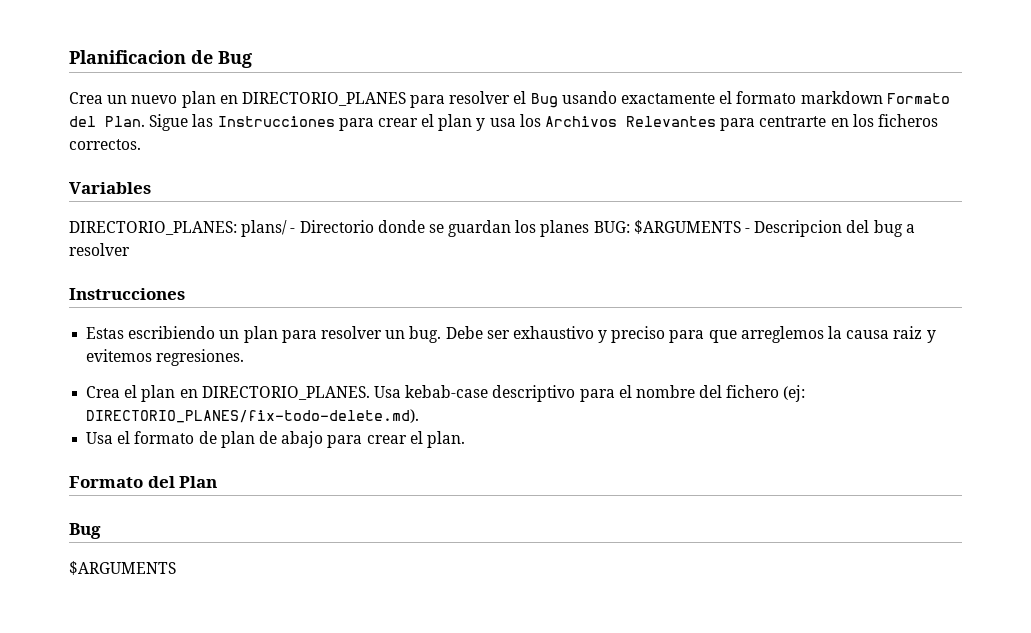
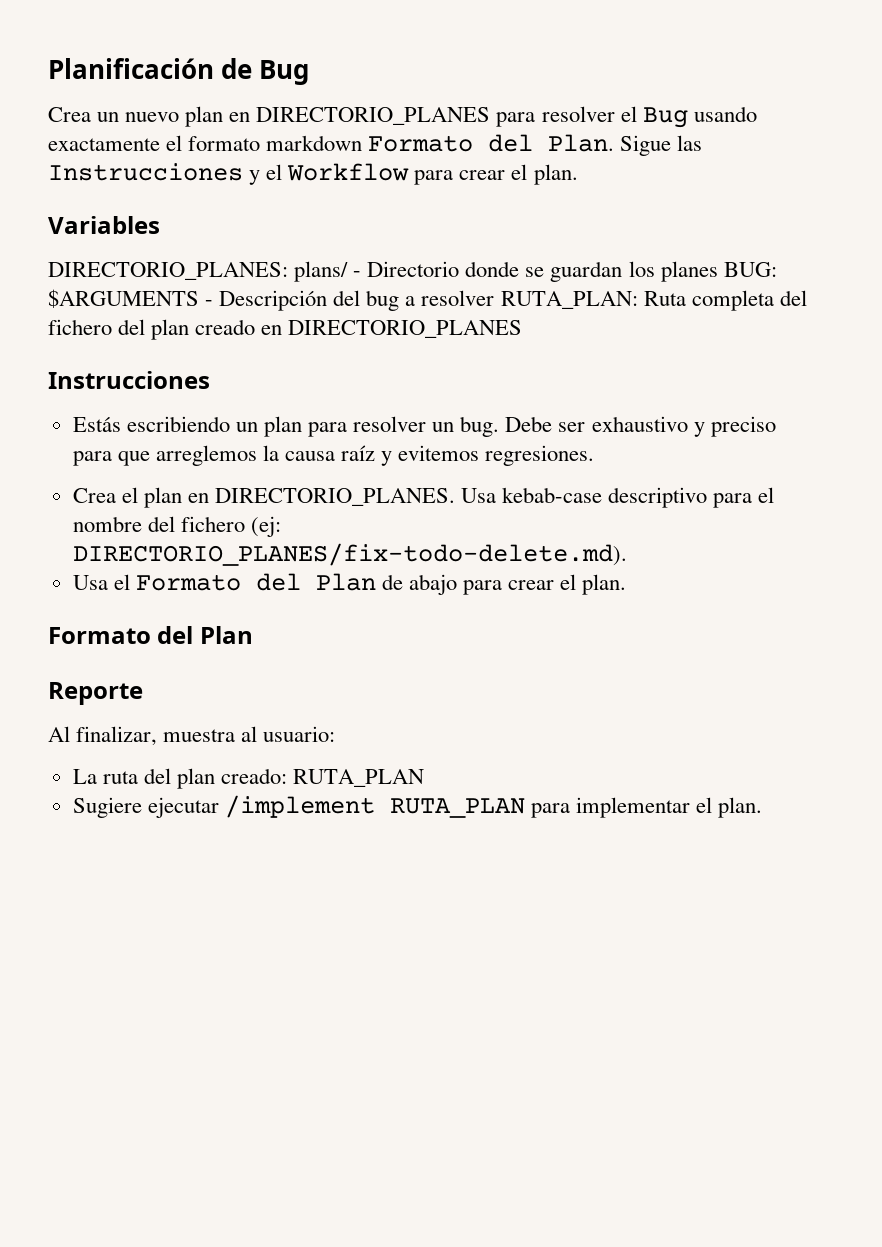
[69,50,186,64] Planificacion -> [48,58,214,79] Planificación
[338,114,938,131] [69,139,141,150] para crear el plan y usa los Archivos Relevantes para centrarte en los ficheros correctos. -> [249,163,578,185] y el Workflow para crear el plan.
[754,220,843,237] Descripcion -> [219,290,328,311] Descripción
(130, 249) none -> [500,290,807,311] [48,319,523,340] RUTA_PLAN: Ruta completa del fichero del plan creado en DIRECTORIO_PLANES
[86,327,125,339] Estas -> [72,417,121,432] Estás
[893,326,923,339] raiz -> [341,445,376,461] raíz
[134,431,255,448] formato de plan -> [135,573,376,591] Formato del Plan
[69,523,101,539] [69,561,176,575] Bug // $ARGUMENTS -> [48,682,143,705] [48,726,336,746] [72,768,425,789] [72,795,763,818] Reporte // Al finalizar, muestra al usuario: // La ruta del plan creado: RUTA_PLAN // Sugiere ejecutar /implement RUTA_PLAN para implementar el plan.

